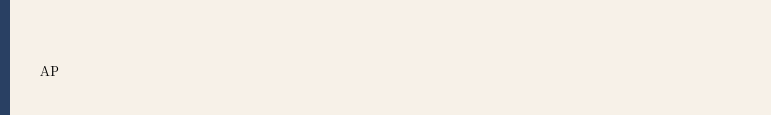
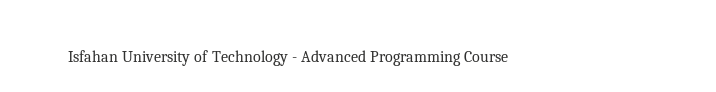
[40,66,59,76] AP -> [68,50,509,66] Isfahan University of Technology - Advanced Programming Course

